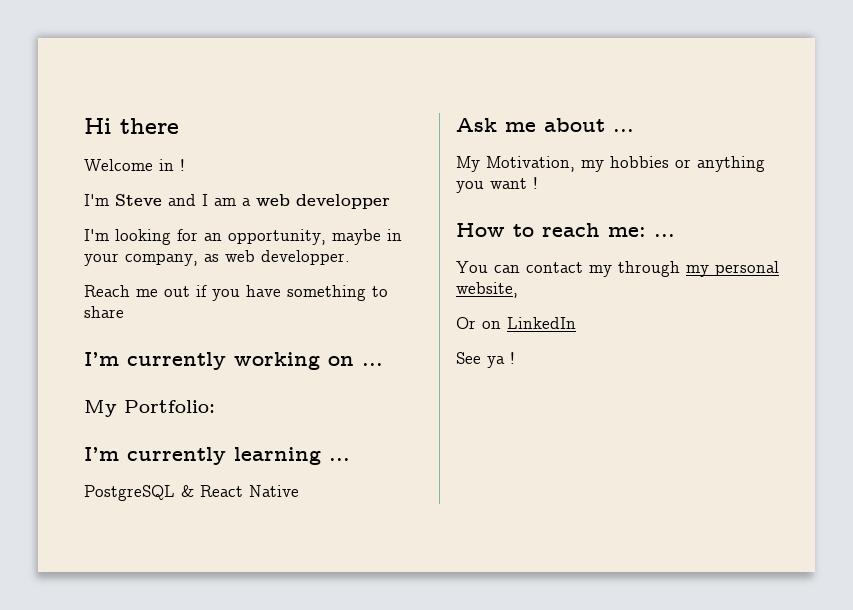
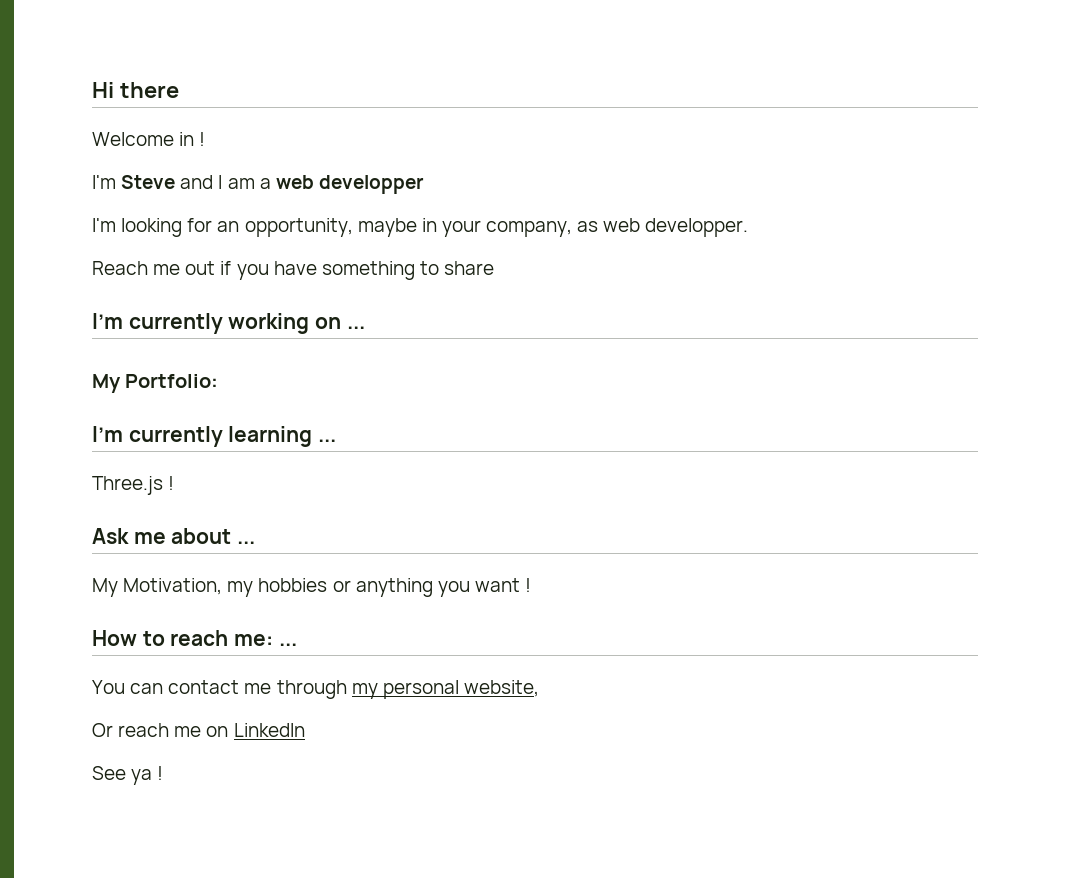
[84,485,299,501] PostgreSQL & React Native -> [92,476,175,495] Three.js !
[589,265,612,277] my -> [244,683,272,694] me
(476, 323) none -> [118,723,202,737] reach me

